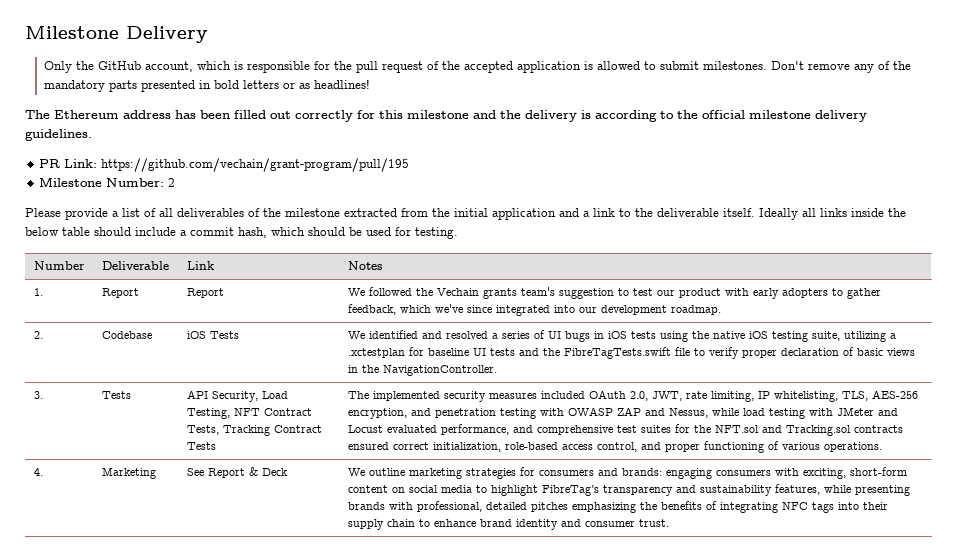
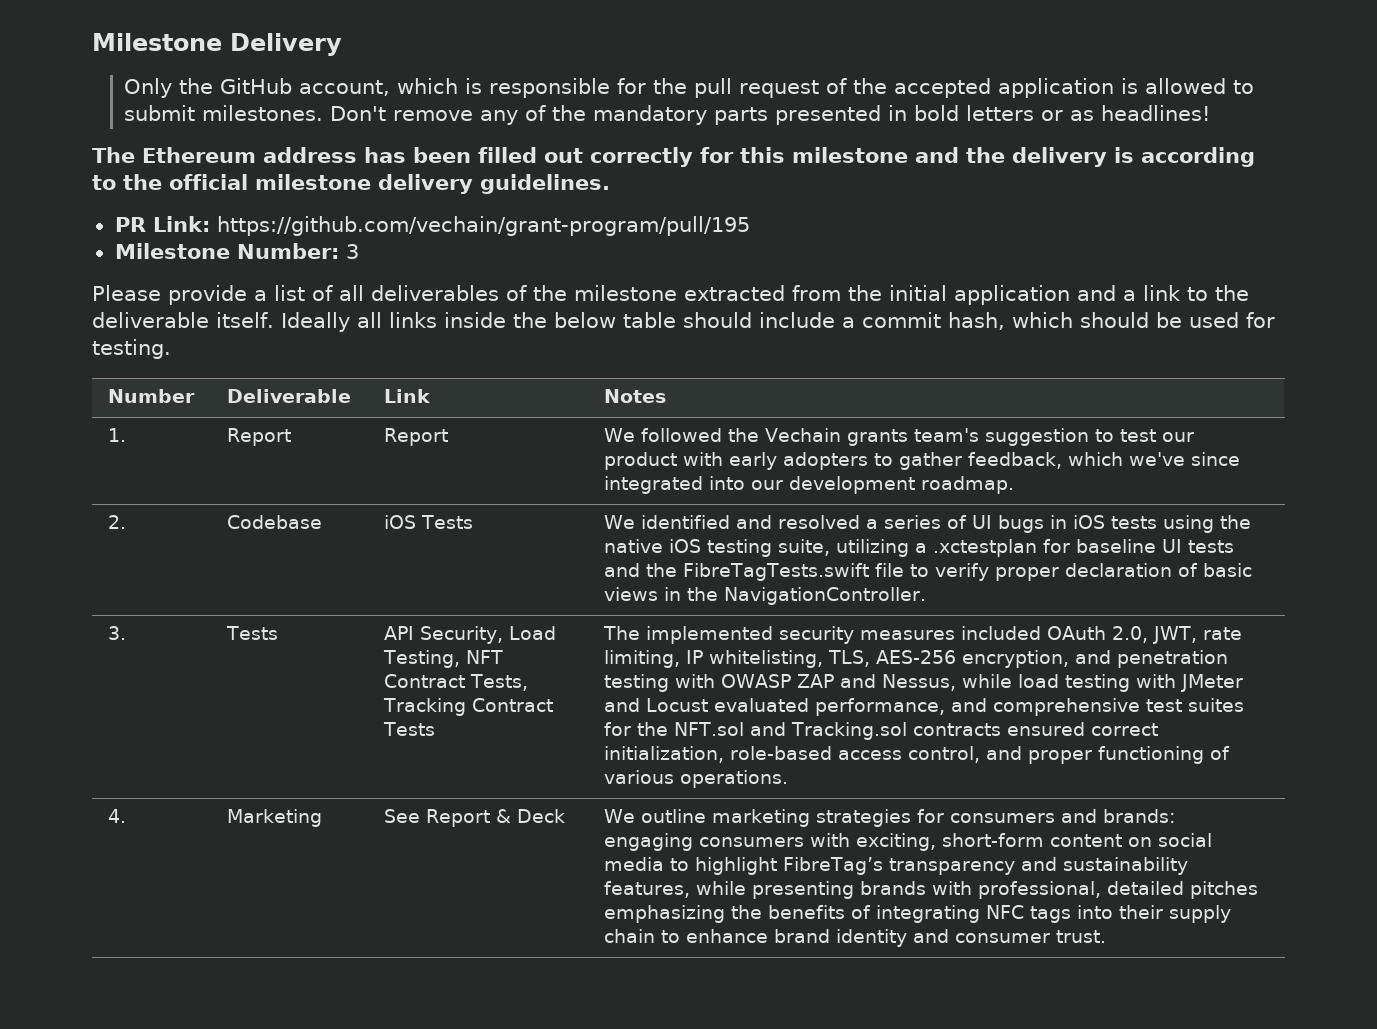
[168,178,176,187] 2 -> [345,244,359,259] 3

